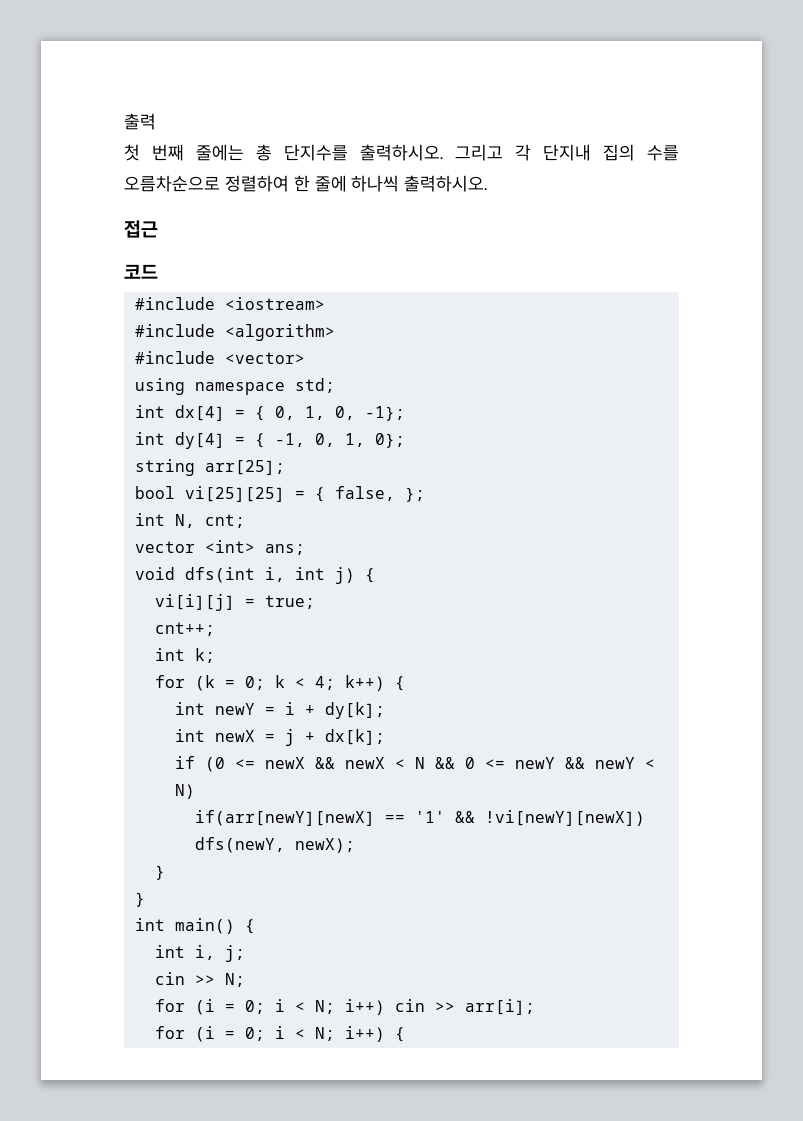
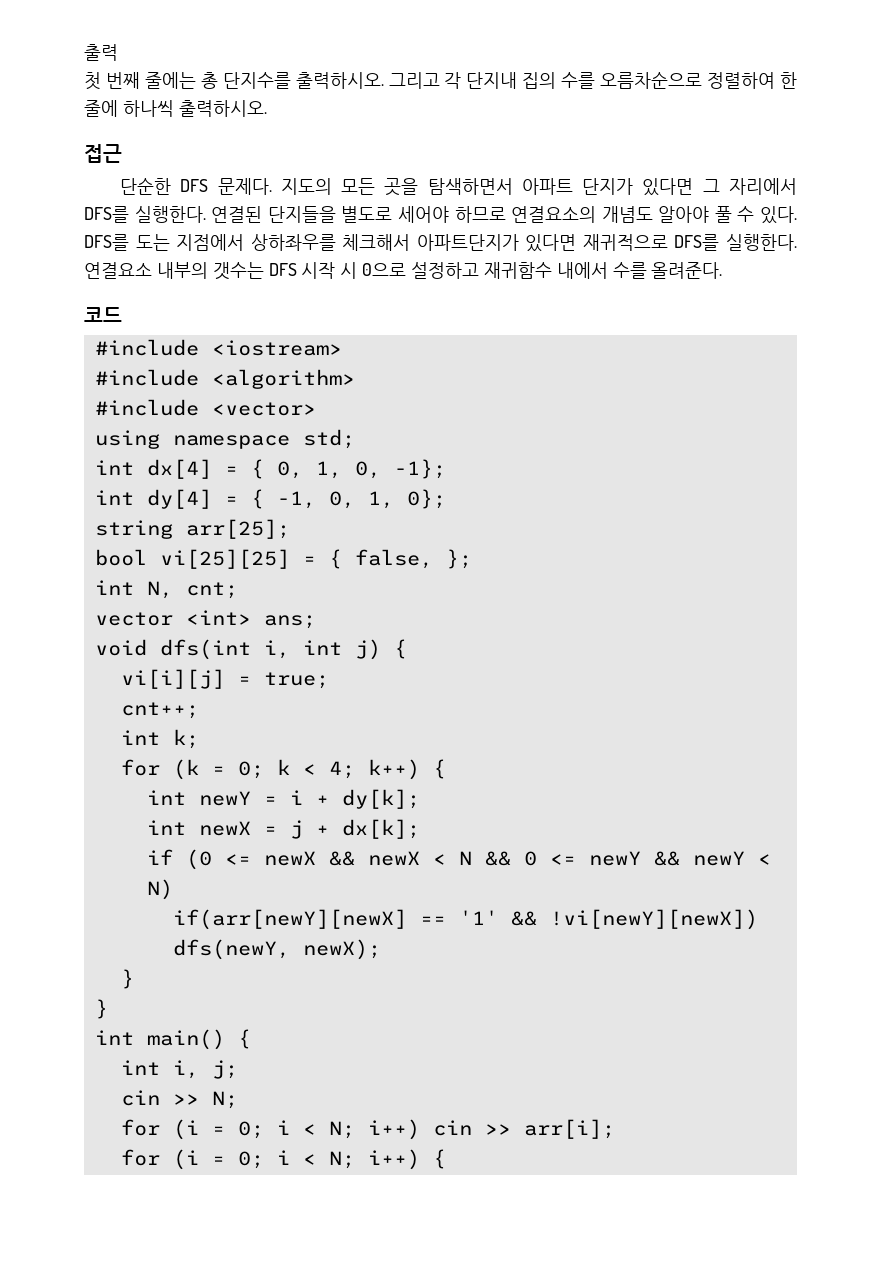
(158, 229) none -> [120,177,797,196] [84,206,798,224] [84,234,797,252] [84,262,723,280] // 단순한 DFS 문제다. 지도의 모든 곳을 탐색하면서 아파트 단지가 있다면 그 자리에서 DFS를 실행한다. 연결된 단지들을 별도로 세어야 하므로 연결요소의 개념도 알아야 풀 수 있다. DFS를 도는 지점에서 상하좌우를 체크해서 아파트단지가 있다면 재귀적으로 DFS를 실행한다. 연결요소 내부의 갯수는 DFS 시작 시 0으로 설정하고 재귀함수 내에서 수를 올려준다.

